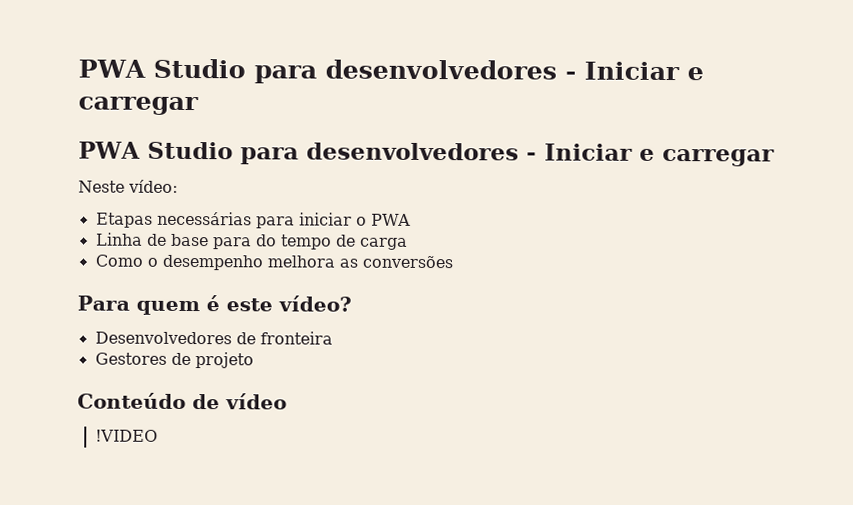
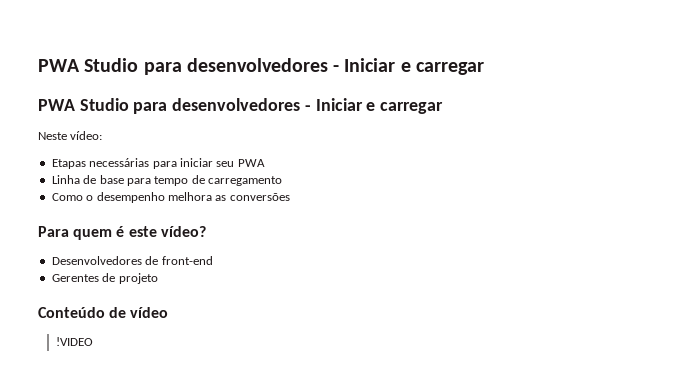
[355,216,367,226] o -> [216,161,235,167] seu
[255,234,277,247] do -> (151, 182) none
[359,237,408,250] carga -> [208,176,282,186] carregamento
[259,331,333,345] [94,352,167,365] fronteira // Gestores -> [161,256,213,265] [51,274,99,282] front-end // Gerentes

